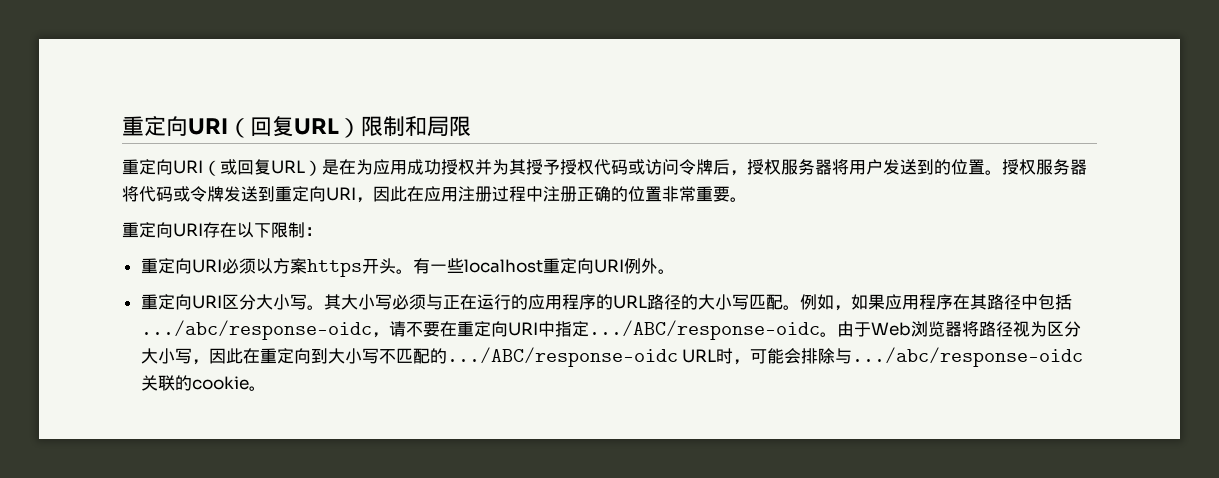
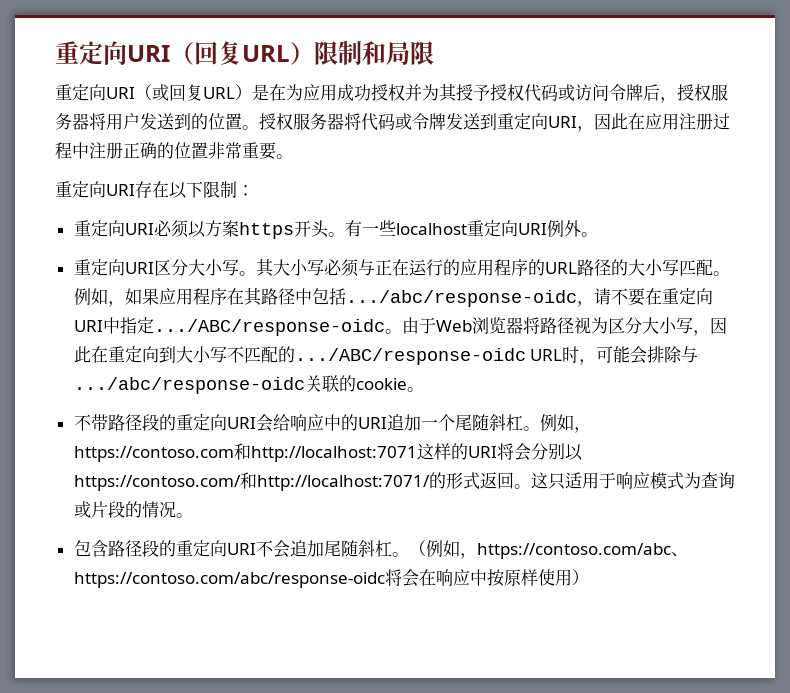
(266, 388) none -> [73,414,591,433] [73,443,583,462] [73,472,735,491] [73,501,193,518] [73,540,688,559] [73,569,589,588] // 不带路径段的重定向URI会给响应中的URI追加一个尾随斜杠。例如，https://contoso.com和http://localhost:7071这样的URI将会分别以https://contoso.com/和http://localhost:7071/的形式返回。这只适用于响应模式为查询或片段的情况。 // 包含路径段的重定向URI不会追加尾随斜杠。（例如，https://contoso.com/abc、https://contoso.com/abc/response-oidc将会在响应中按原样使用）

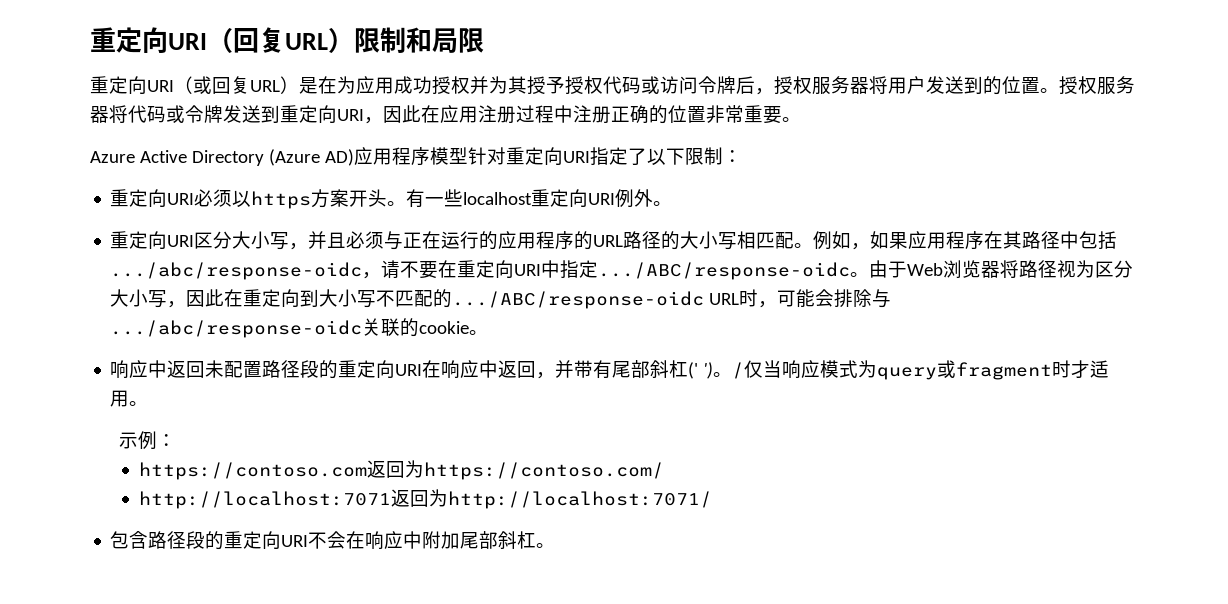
[55,181,169,198] 重定向URI存在 -> [90,147,647,166] Azure Active Directory (Azure AD)应用程序模型针对重定向URI指定了
[204,220,294,239] 方案https -> [251,189,350,209] https方案
[238,258,324,277] 。其大小写 -> [289,231,347,250] ，并且
(679, 267) none -> [737,231,757,249] 相
[73,414,591,433] [73,443,583,462] [73,472,735,491] [73,501,193,518] 不带路径段的重定向URI会给响应中的URI追加一个尾随斜杠。例如，https://contoso.com和http://localhost:7071这样的URI将会分别以https://contoso.com/和http://localhost:7071/的形式返回。这只适用于响应模式为查询或片段的情况。 -> [110,360,1110,380] [110,390,149,407] [118,431,176,450] [138,460,664,480] [138,489,712,509] 响应中返回未配置路径段的重定向URI在响应中返回，并带有尾部斜杠(' ')。/仅当响应模式为query或fragment时才适用。 // 示例： // https://contoso.com返回为https://contoso.com/ // http://localhost:7071返回为http://localhost:7071/
[289,540,688,559] [73,569,589,588] 追加尾随斜杠。（例如，https://contoso.com/abc、https://contoso.com/abc/response-oidc将会在响应中按原样使用） -> [346,531,556,550] 在响应中附加尾部斜杠。

